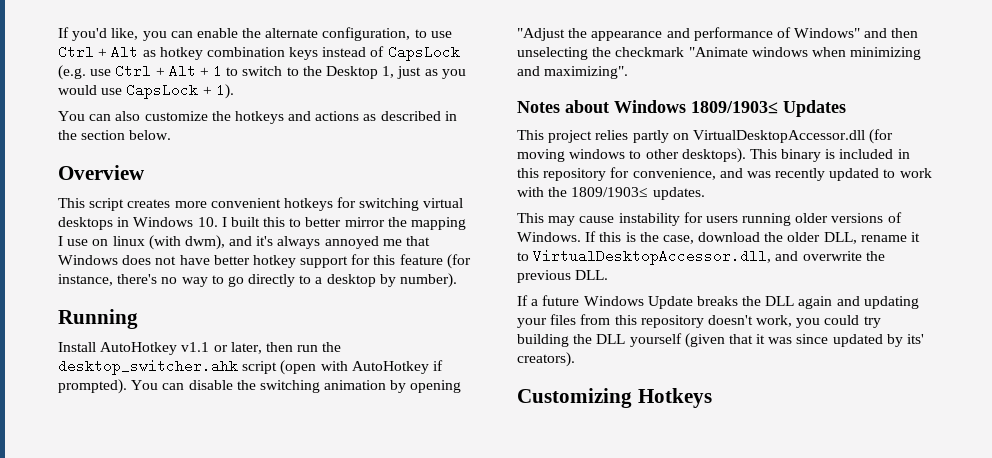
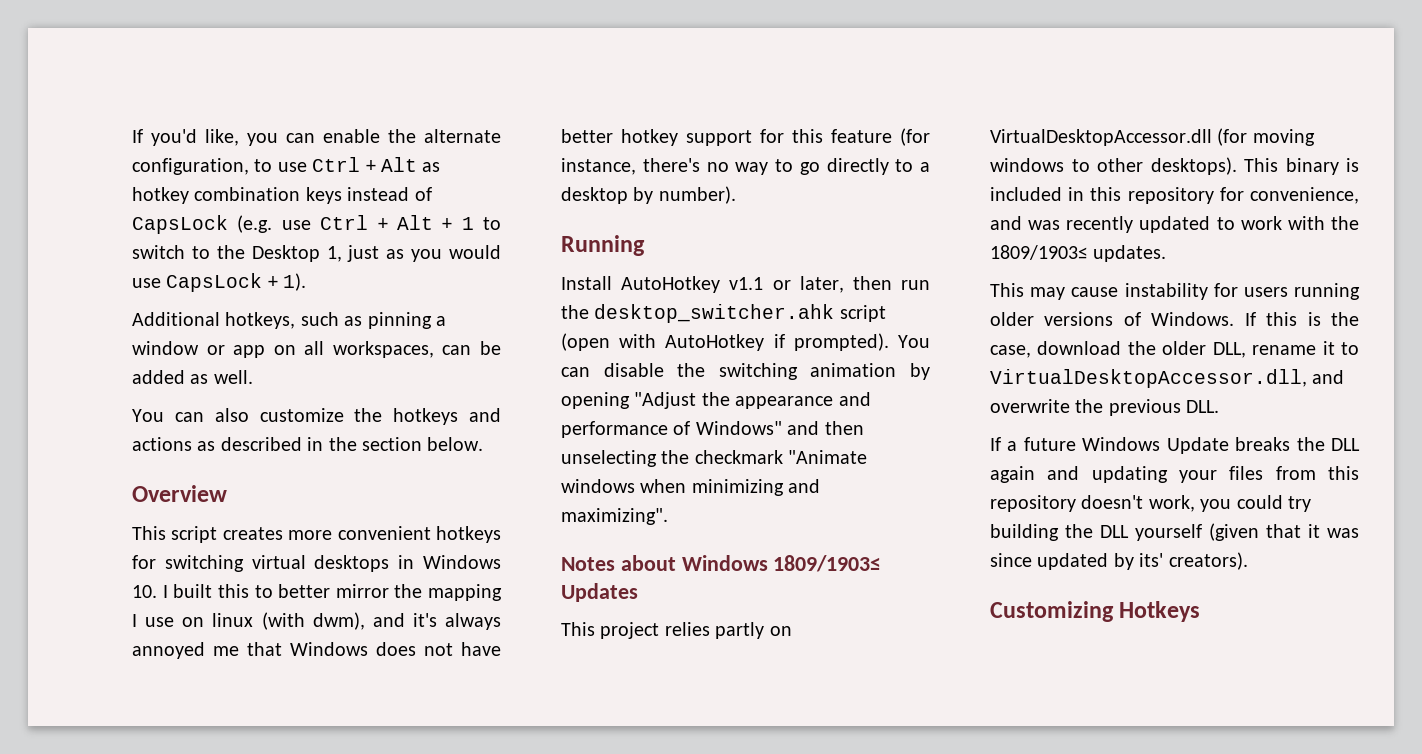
(234, 91) none -> [132,312,446,329] [132,341,501,358] [132,370,253,384] // Additional hotkeys, such as pinning a window or app on all workspaces, can be added as well.

